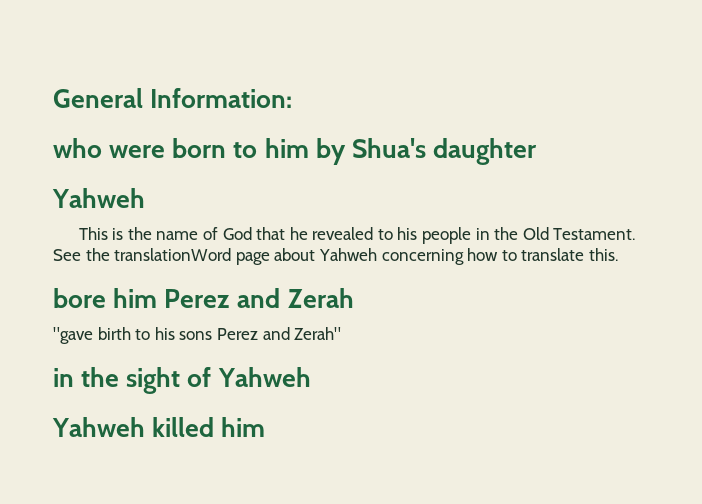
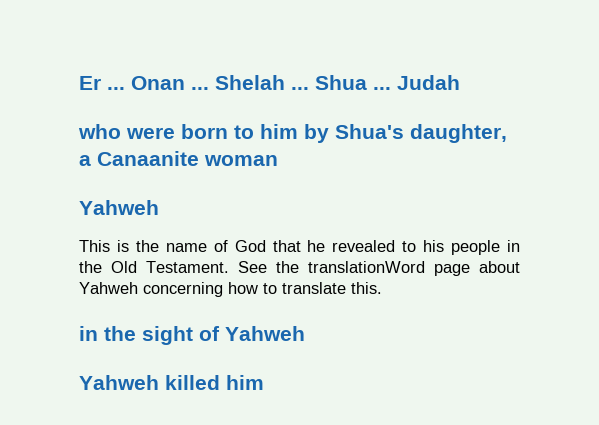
[53,88,293,108] General Information: -> [79,75,460,90] Er ... Onan ... Shelah ... Shua ... Judah
[433,138,538,165] daughter -> [410,124,507,143] [79,151,278,166] daughter, a Canaanite woman
[53,288,354,308] [53,327,342,344] // bore him Perez and Zerah // "gave birth to his sons Perez and Zerah" -> (382, 288) none

